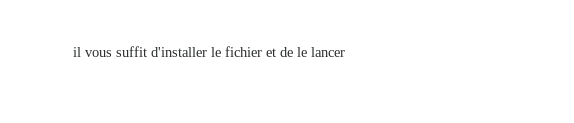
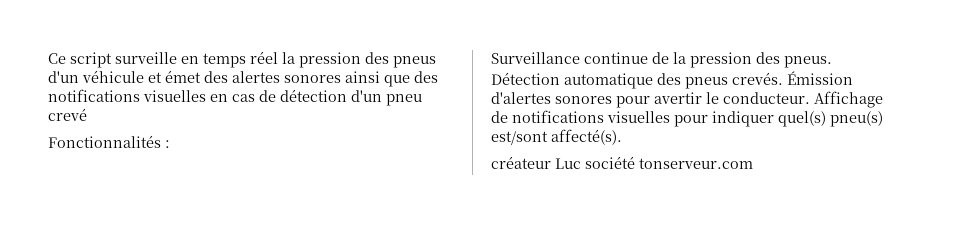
[73,46,345,57] il vous suffit d'installer le fichier et de le lancer -> [48,51,436,68] [48,70,438,87] [48,89,422,106] [48,108,87,121] [48,135,170,148] [491,52,832,68] [491,71,853,89] [491,91,883,108] [491,110,883,127] [491,129,622,145] [491,156,753,169] Ce script surveille en temps réel la pression des pneus d'un véhicule et émet des alertes sonores ainsi que des notifications visuelles en cas de détection d'un pneu crevé // Fonctionnalités : // Surveillance continue de la pression des pneus. Détection automatique des pneus crevés. Émission d'alertes sonores pour avertir le conducteur. Affichage de notifications visuelles pour indiquer quel(s) pneu(s) est/sont affecté(s). // créateur Luc société tonserveur.com

